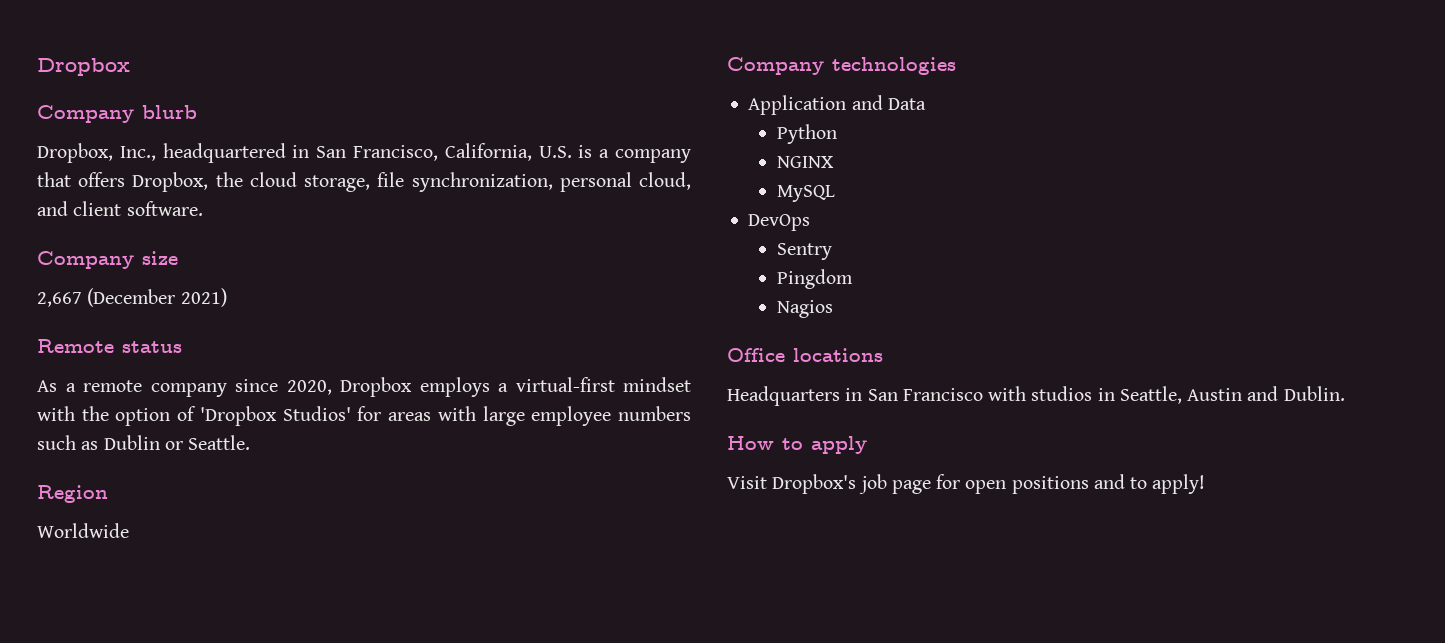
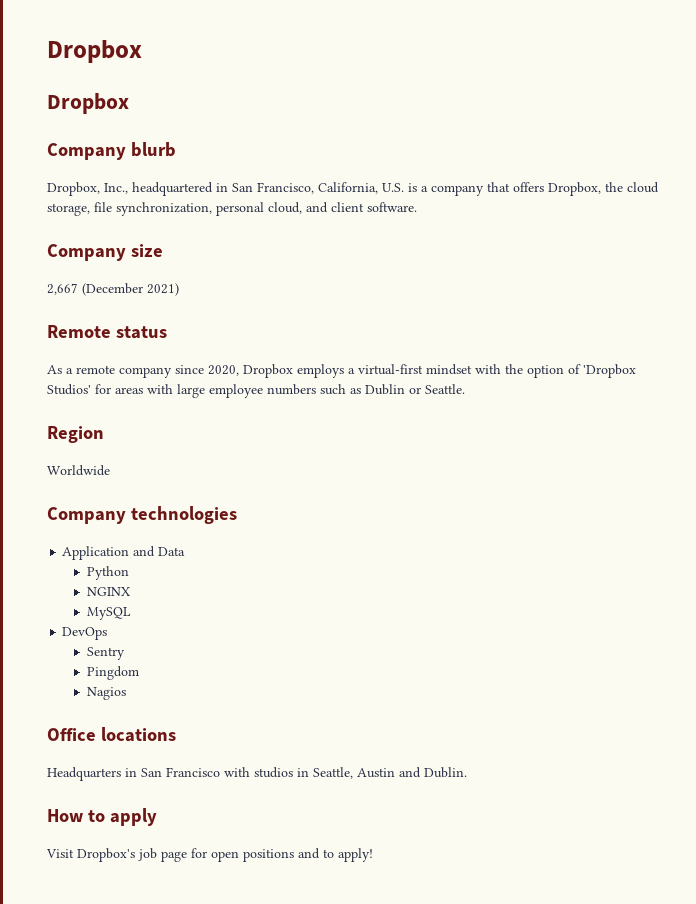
[37,58,130,76] Dropbox -> [47,40,142,63] [47,93,129,114] Dropbox // Dropbox

